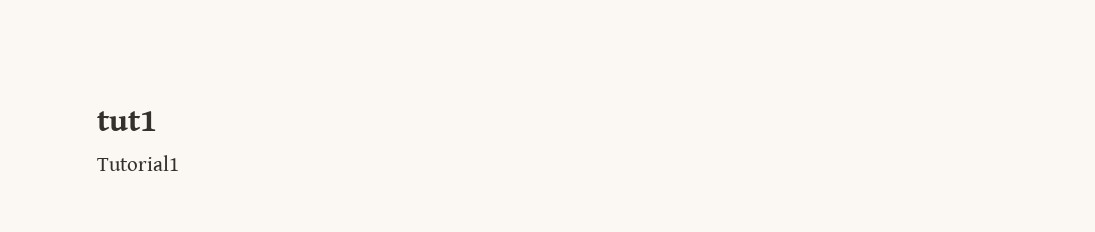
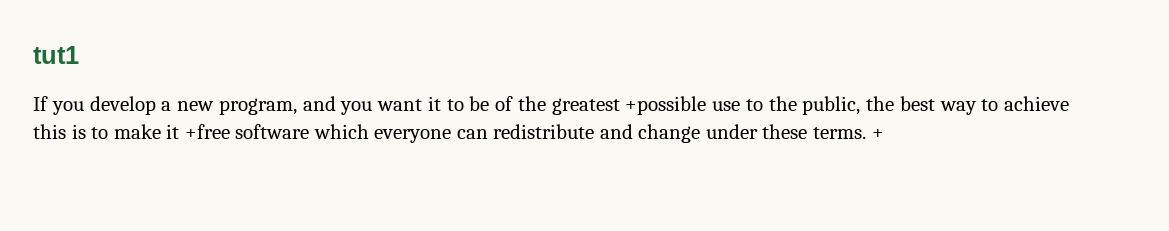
[97,155,179,171] Tutorial1 -> [33,96,1069,115] [33,124,884,143] If you develop a new program, and you want it to be of the greatest +possible use to the public, the best way to achieve this is to make it +free software which everyone can redistribute and change under these terms. +

